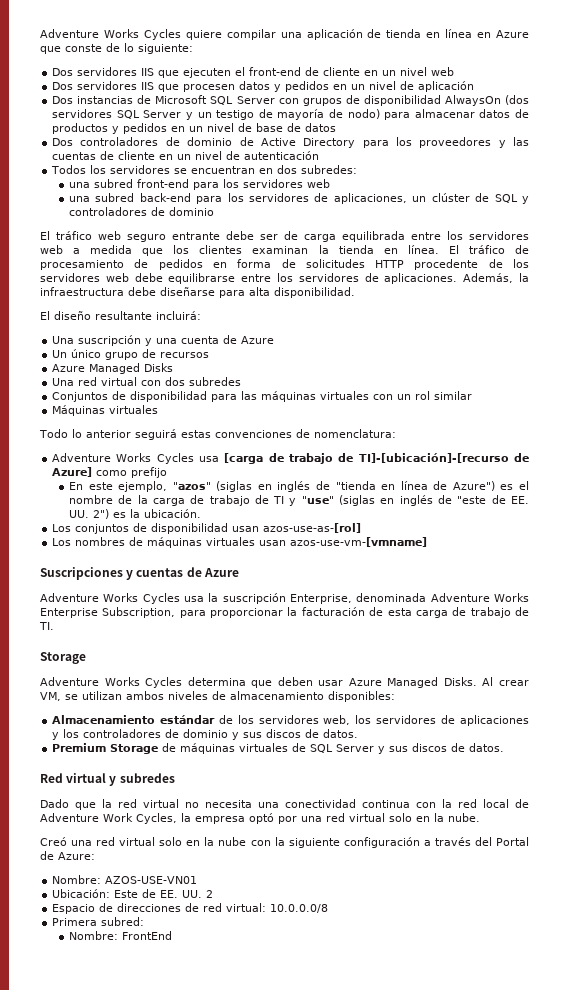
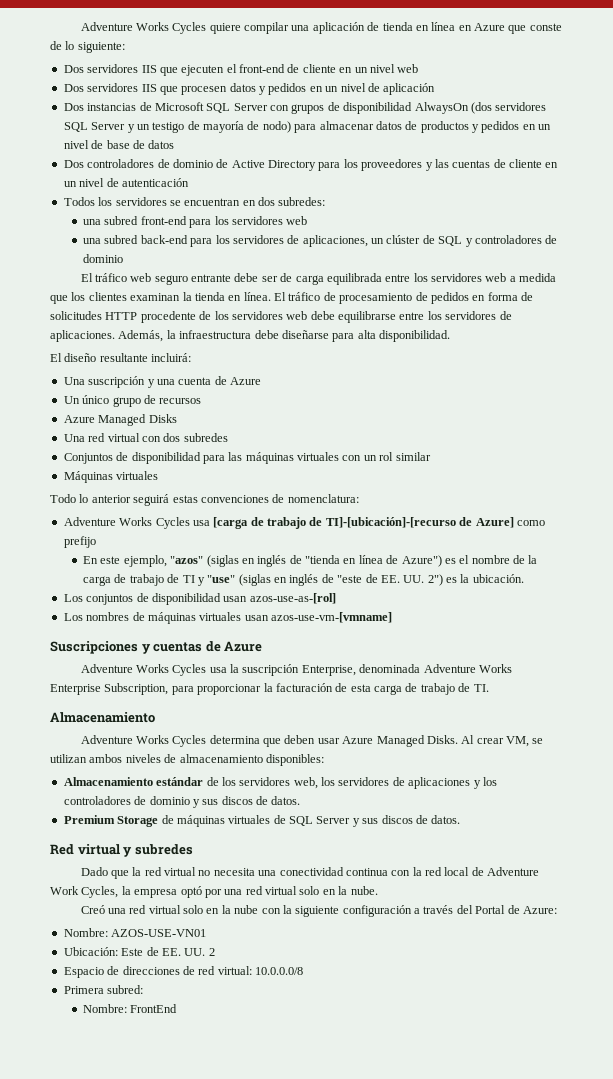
[40,652,86,664] Storage -> [50,712,155,723] Almacenamiento

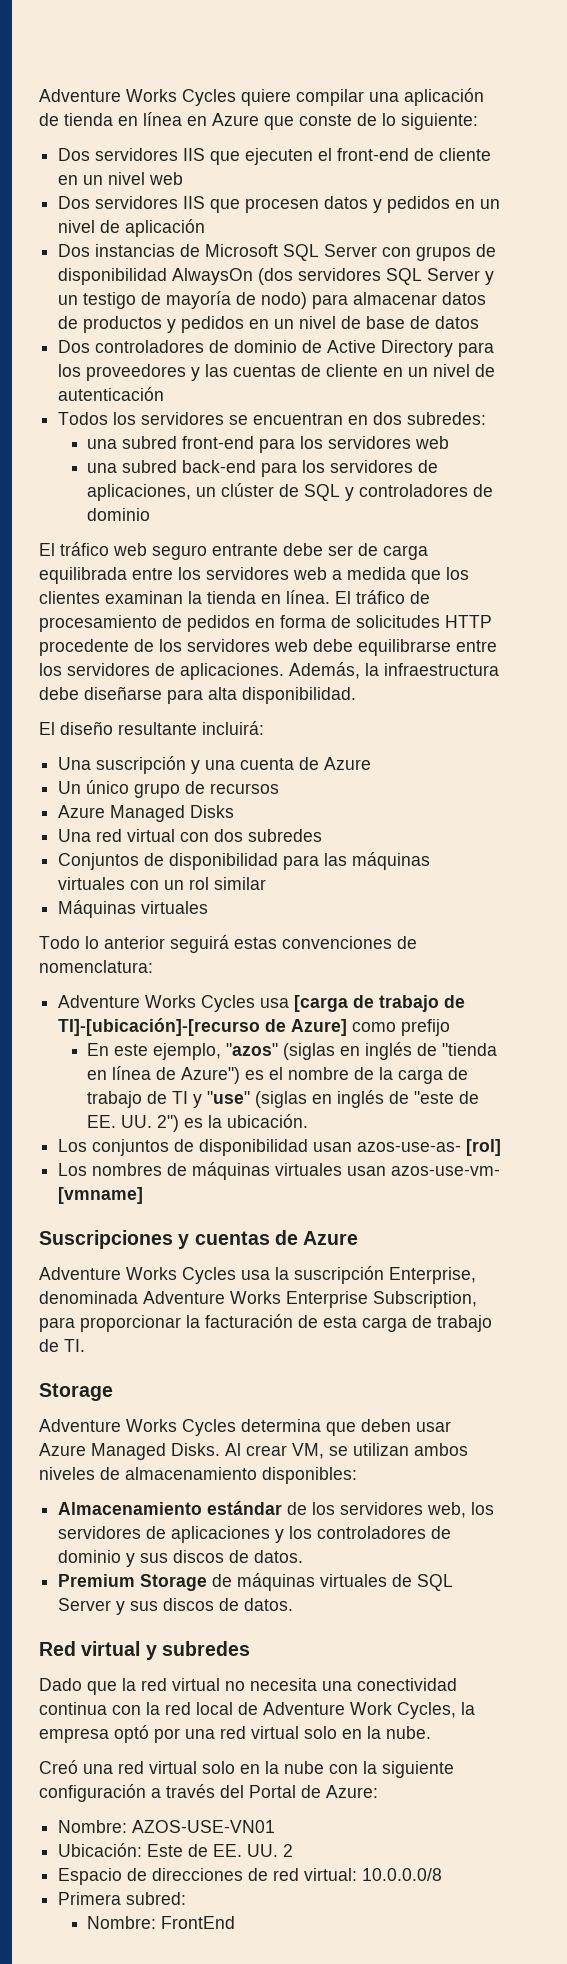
[249,593,336,604] azos-use-as-[rol] -> [357,1139,502,1156] azos-use-as- [rol]
[271,612,392,623] azos-use-vm-[vmname] -> [391,1166,501,1176] [58,1187,144,1204] azos-use-vm- [vmname]
[50,712,155,723] Almacenamiento -> [39,1383,113,1401] Storage

